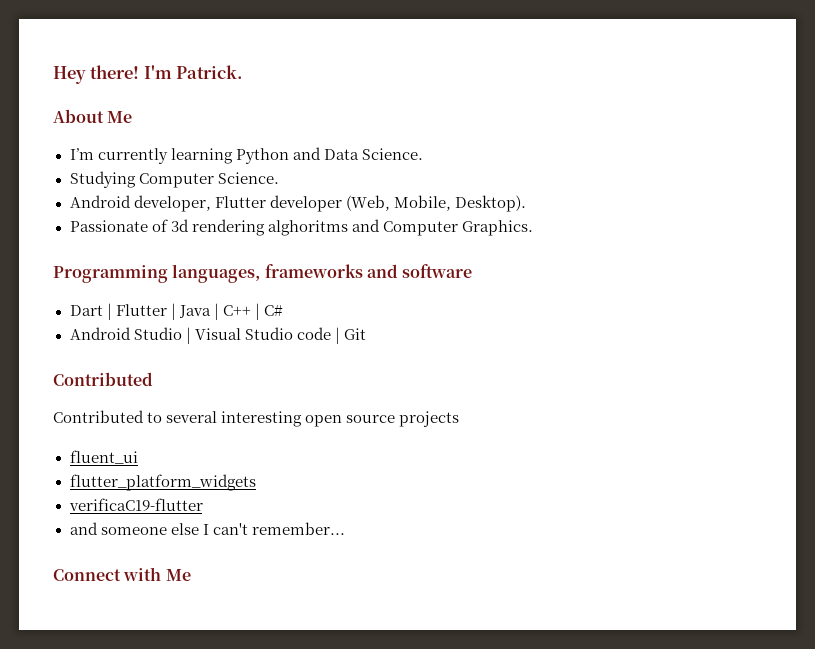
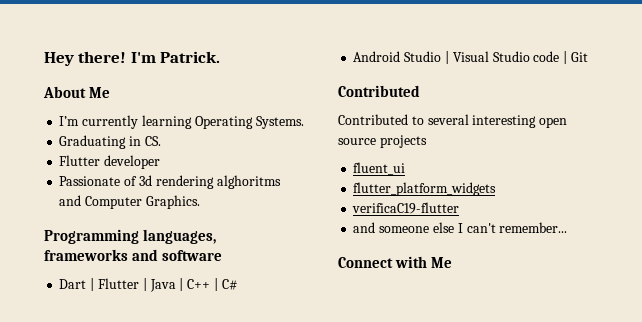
[235,147,423,164] [69,171,279,188] [69,195,211,212] Python and Data Science. // Studying Computer Science. // Android developer, -> [194,116,304,129] [59,135,161,149] Operating Systems. // Graduating in CS. //
[345,195,526,212] (Web, Mobile, Desktop). -> (161, 162) none

